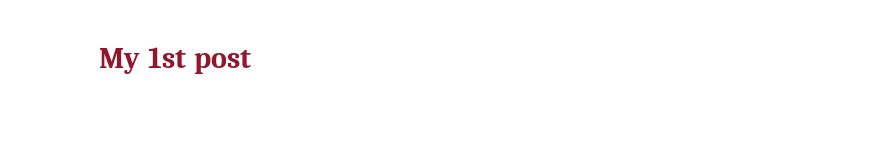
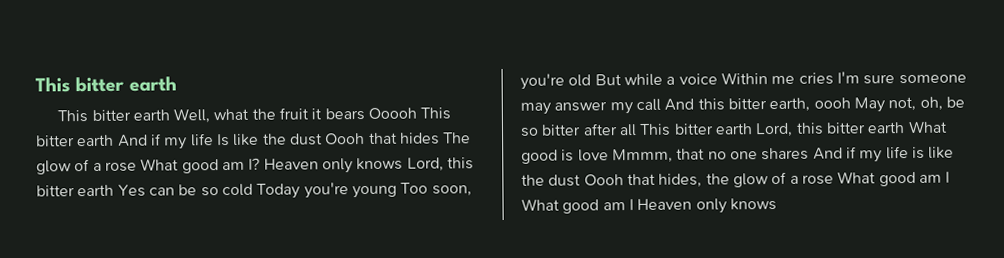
[99,47,252,74] My 1st post -> [35,76,177,93] [57,107,452,124] [36,132,472,150] [36,157,474,175] [36,182,472,199] [520,71,967,90] [520,96,965,115] [520,120,948,138] [521,146,955,164] [521,171,951,188] [521,197,777,214] This bitter earth // This bitter earth Well, what the fruit it bears Ooooh This bitter earth And if my life Is like the dust Oooh that hides The glow of a rose What good am I? Heaven only knows Lord, this bitter earth Yes can be so cold Today you're young Too soon, you're old But while a voice Within me cries I'm sure someone may answer my call And this bitter earth, oooh May not, oh, be so bitter after all This bitter earth Lord, this bitter earth What good is love Mmmm, that no one shares And if my life is like the dust Oooh that hides, the glow of a rose What good am I What good am I Heaven only knows

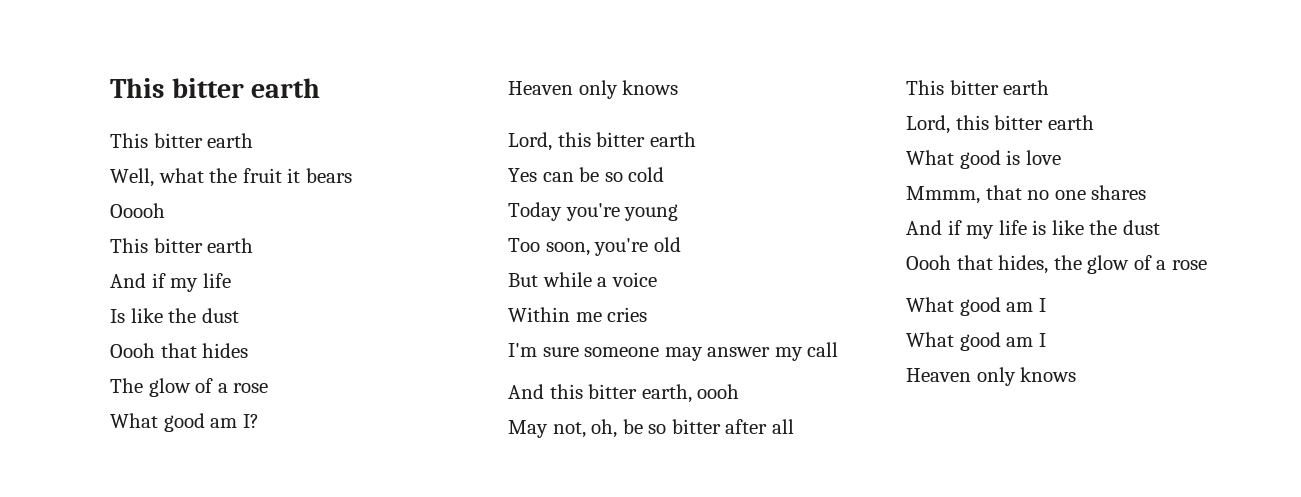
(170, 115) none -> (254, 140) //
(365, 114) none -> (352, 175) //
[420,107,452,120] [36,133,214,150] This bitter earth And if my life -> [110,238,254,253] [110,273,231,292] // This bitter earth // And if my life //
(323, 139) none -> (239, 315) //
(440, 138) none -> (249, 350) //
(137, 166) none -> (269, 388) //
[263,157,474,174] [36,184,115,197] Heaven only knows Lord, this bitter earth -> [508,80,679,99] [508,132,696,151] // Heaven only knows // Lord, this bitter earth //
(253, 190) none -> (665, 174) //
(397, 192) none -> (679, 212) //
(592, 80) none -> (681, 244) //
(718, 79) none -> (657, 279) //
(834, 78) none -> (648, 314) //
(661, 105) none -> (839, 349) //
(851, 103) none -> (740, 391) //
[639,122,906,138] This bitter earth Lord, this bitter earth -> [906,80,1050,95] [906,115,1094,134] // This bitter earth // Lord, this bitter earth //
(609, 155) none -> (1061, 157) //
(810, 154) none -> (1147, 192) //
(582, 180) none -> (1160, 227) //
[837,171,951,187] [521,198,634,214] What good am I What good am I -> [906,297,1046,316] [906,332,1046,351] // What good am I // What good am I //

